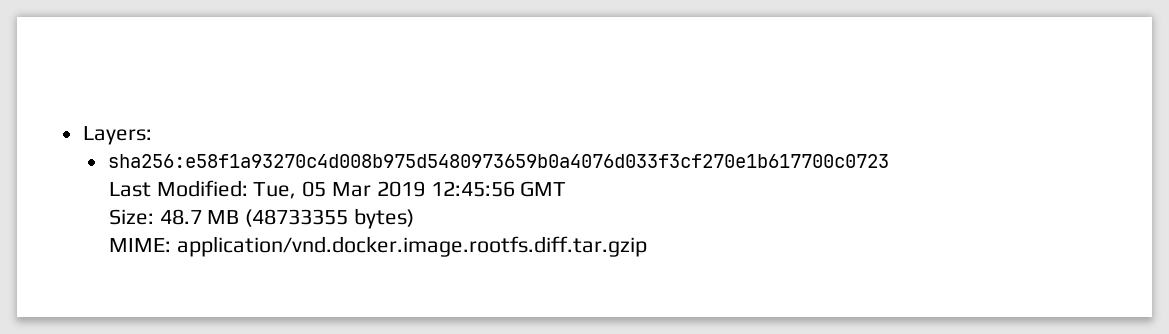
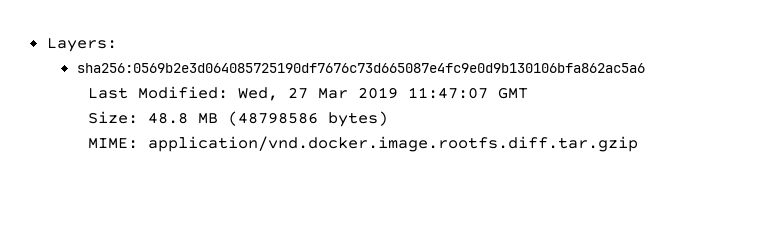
[107,154,889,168] sha256:e58f1a93270c4d008b975d5480973659b0a4076d033f3cf270e1b617700c0723 -> [76,63,645,73] sha256:0569b2e3d064085725190df7676c73d665087e4fc9e0d9b130106bfa862ac5a6
[253,181,327,199] Tue, 05 -> [238,87,309,101] Wed, 27
[430,181,515,197] 12:45:56 -> [408,87,489,99] 11:47:07
[159,209,349,227] 48.7 MB (48733355 -> [148,111,319,126] 48.8 MB (48798586

